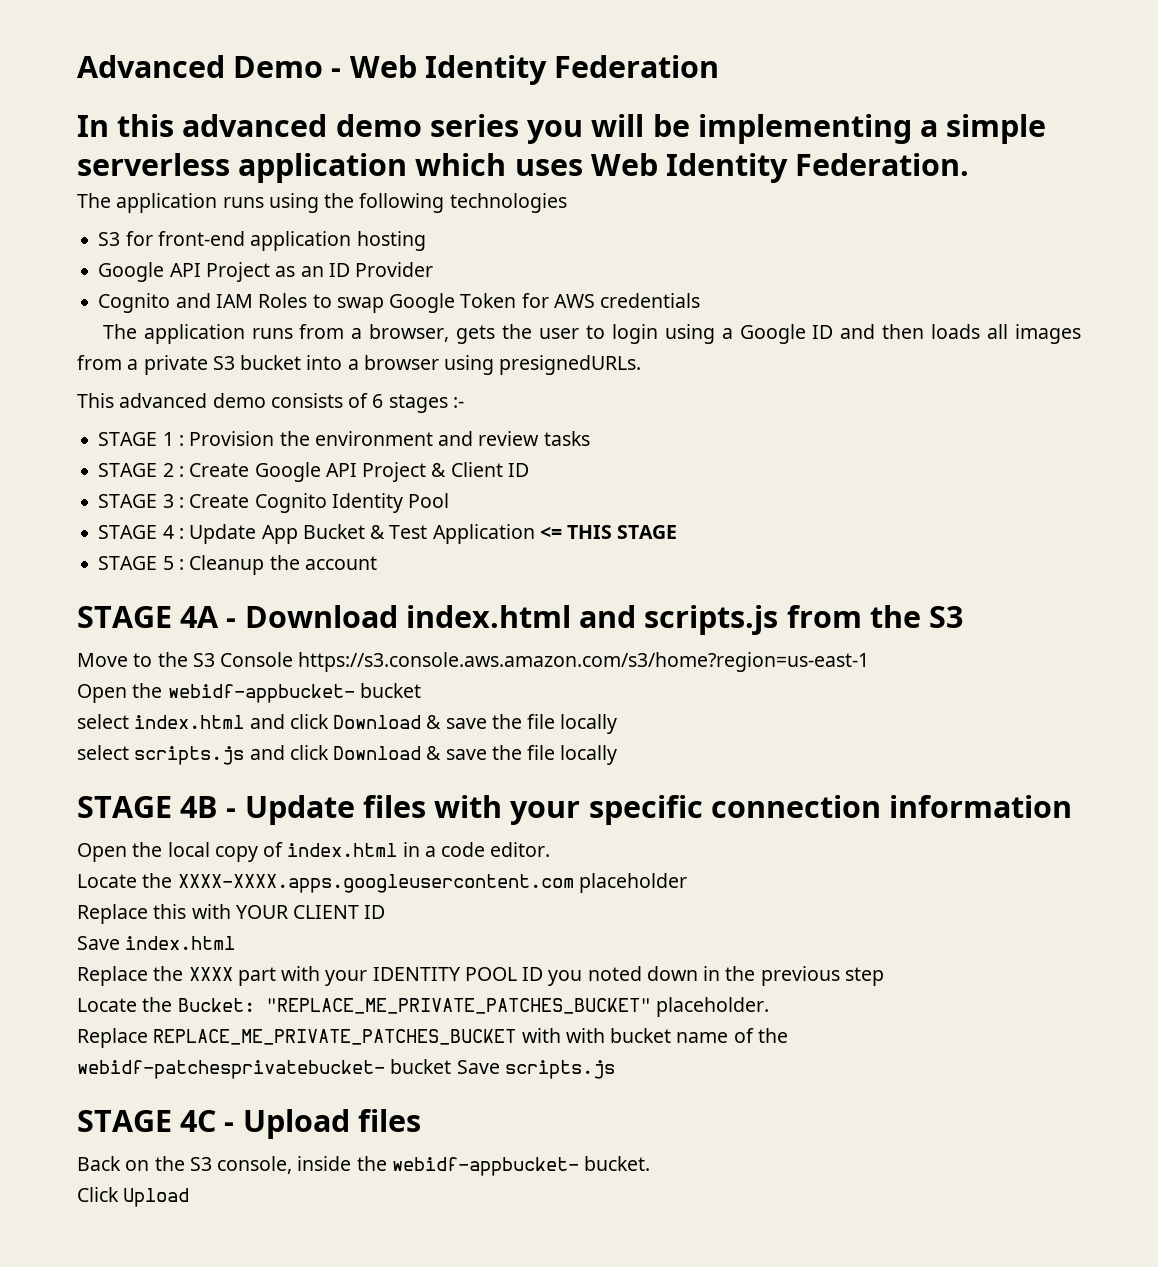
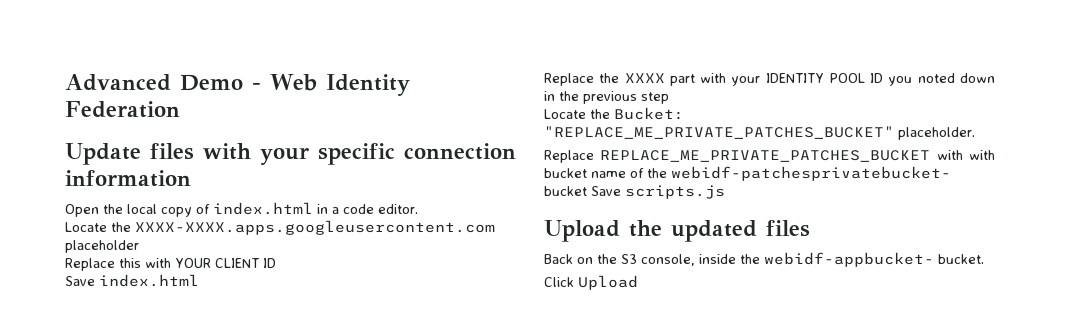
[77,114,1047,144] [77,153,970,183] [77,193,567,213] [98,231,426,251] [98,262,434,282] [98,293,701,313] [102,324,1082,344] [77,355,642,375] [77,393,464,413] [98,431,590,446] [98,462,529,482] [98,493,450,513] [98,524,678,544] [98,555,377,575] [77,605,964,635] [77,652,870,672] [77,683,421,703] [77,714,618,734] [77,745,618,765] [77,796,237,818] In this advanced demo series you will be implementing a simple serverless application which uses Web Identity Federation. // The application runs using the following technologies // S3 for front-end application hosting // Google API Project as an ID Provider // Cognito and IAM Roles to swap Google Token for AWS credentials // The application runs from a browser, gets the user to login using a Google ID and then loads all images from a private S3 bucket into a browser using presignedURLs. // This advanced demo consists of 6 stages :- // STAGE 1 : Provision the environment and review tasks // STAGE 2 : Create Google API Project & Client ID // STAGE 3 : Create Cognito Identity Pool // STAGE 4 : Update App Bucket & Test Application <= THIS STAGE // STAGE 5 : Cleanup the account // STAGE 4A - Download index.html and scripts.js from the S3 // Move to the S3 Console https://s3.console.aws.amazon.com/s3/home?region=us-east-1 // Open the webidf-appbucket- bucket // select index.html and click Download & save the file locally // select scripts.js and click Download & save the file locally // STAGE 4B - -> (180, 109) none
[77,1109,350,1139] STAGE 4C - Upload -> [544,220,757,242] Upload the updated

